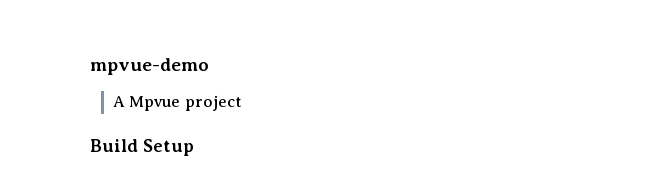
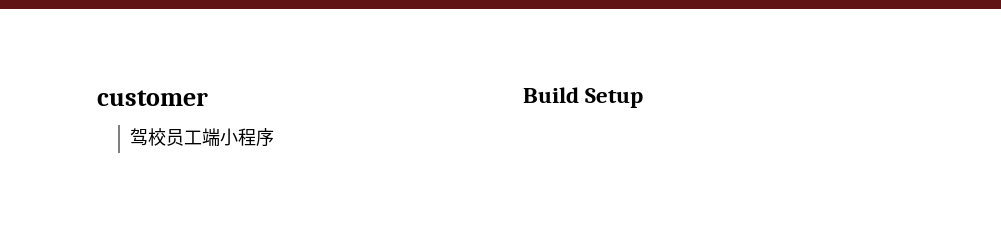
[90,58,209,75] [112,95,242,111] mpvue-demo // A Mpvue project -> [97,90,208,106] [130,128,275,147] customer // 驾校员工端小程序

